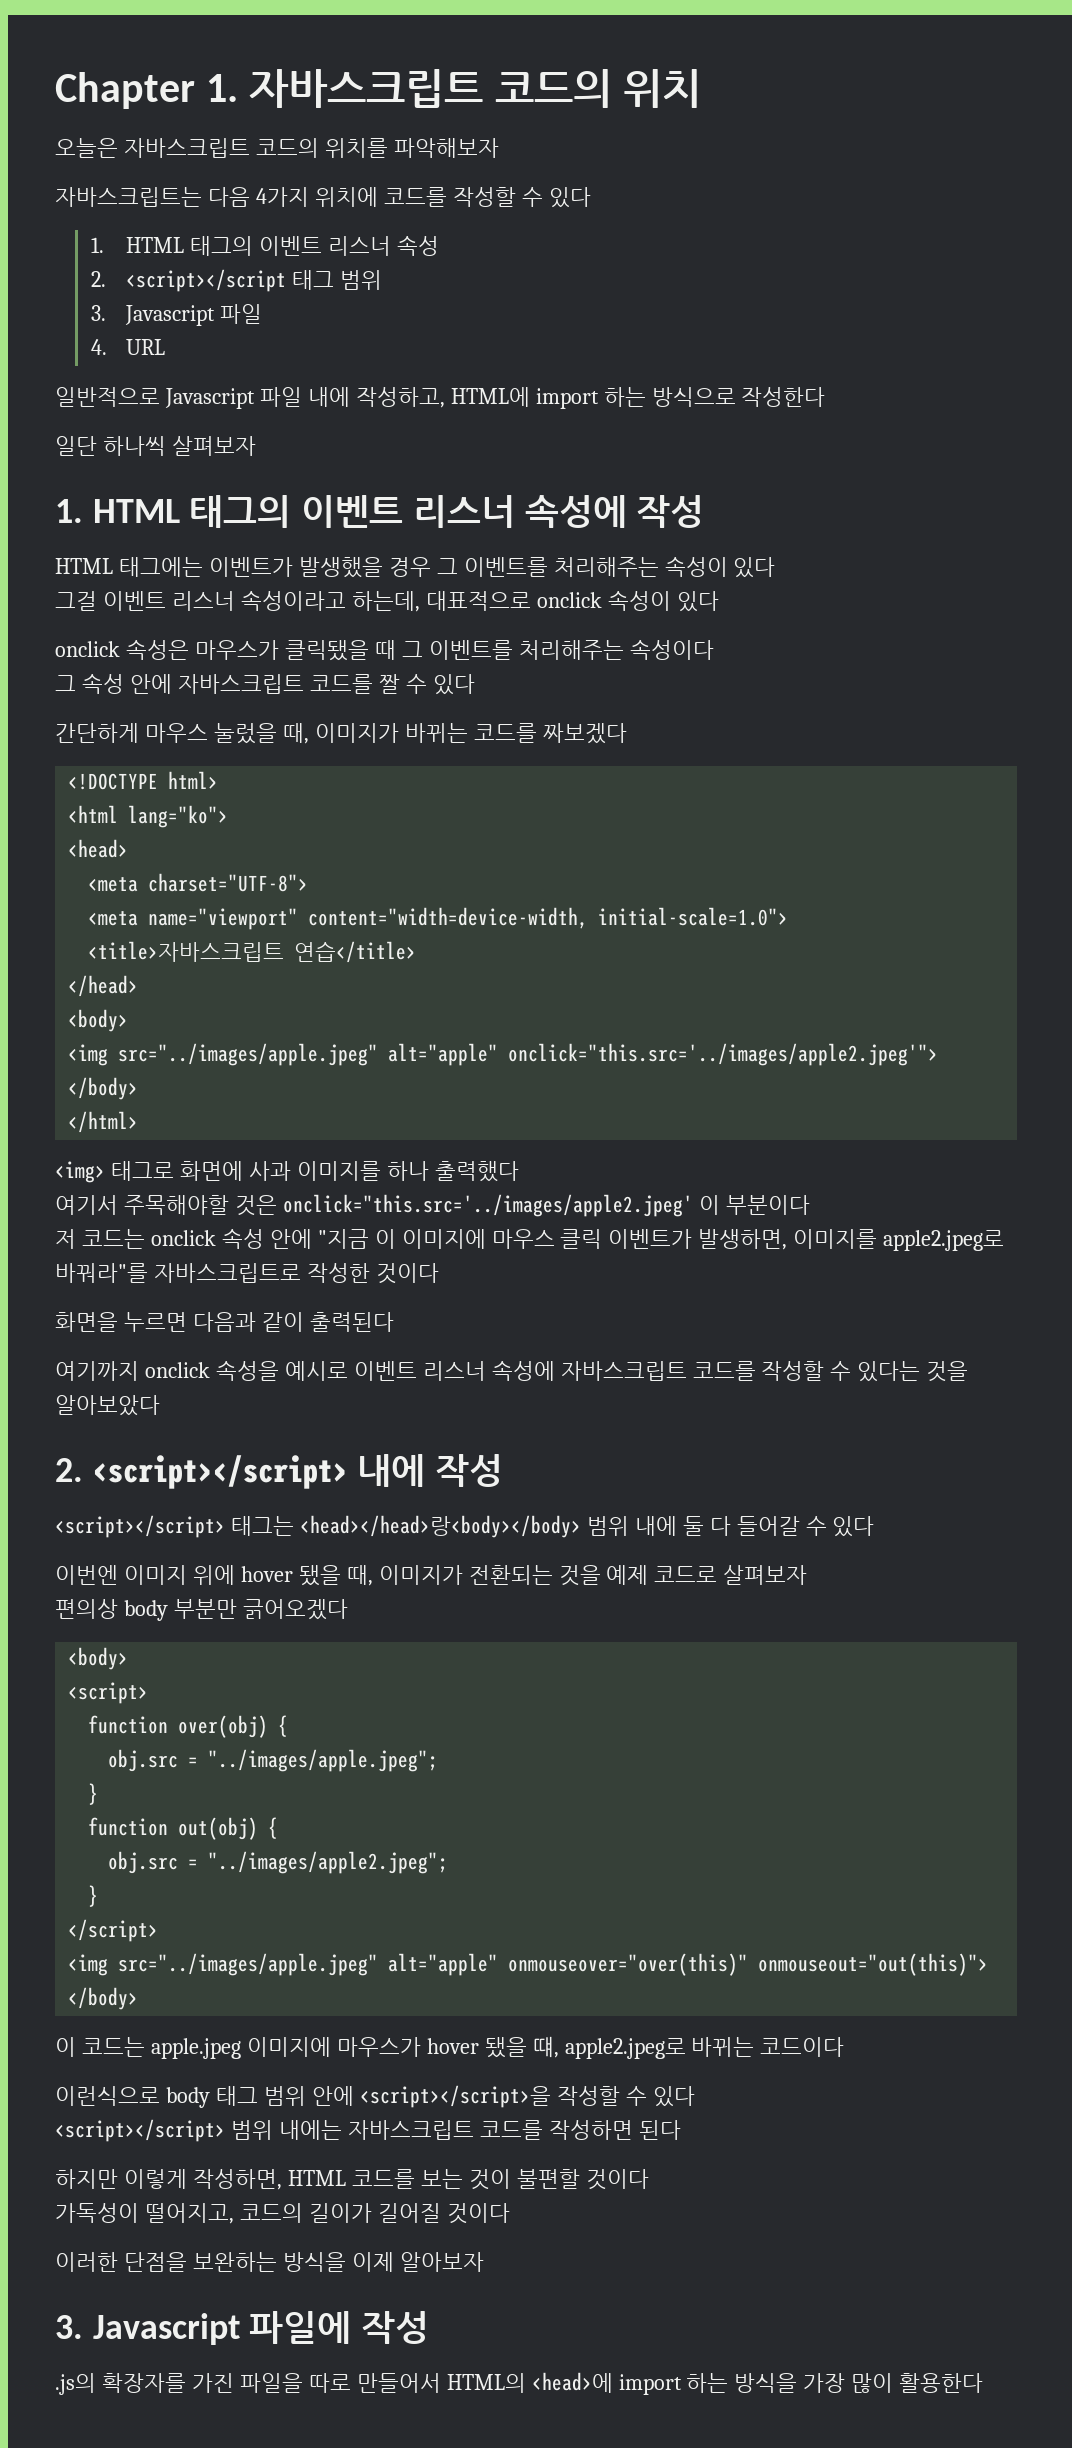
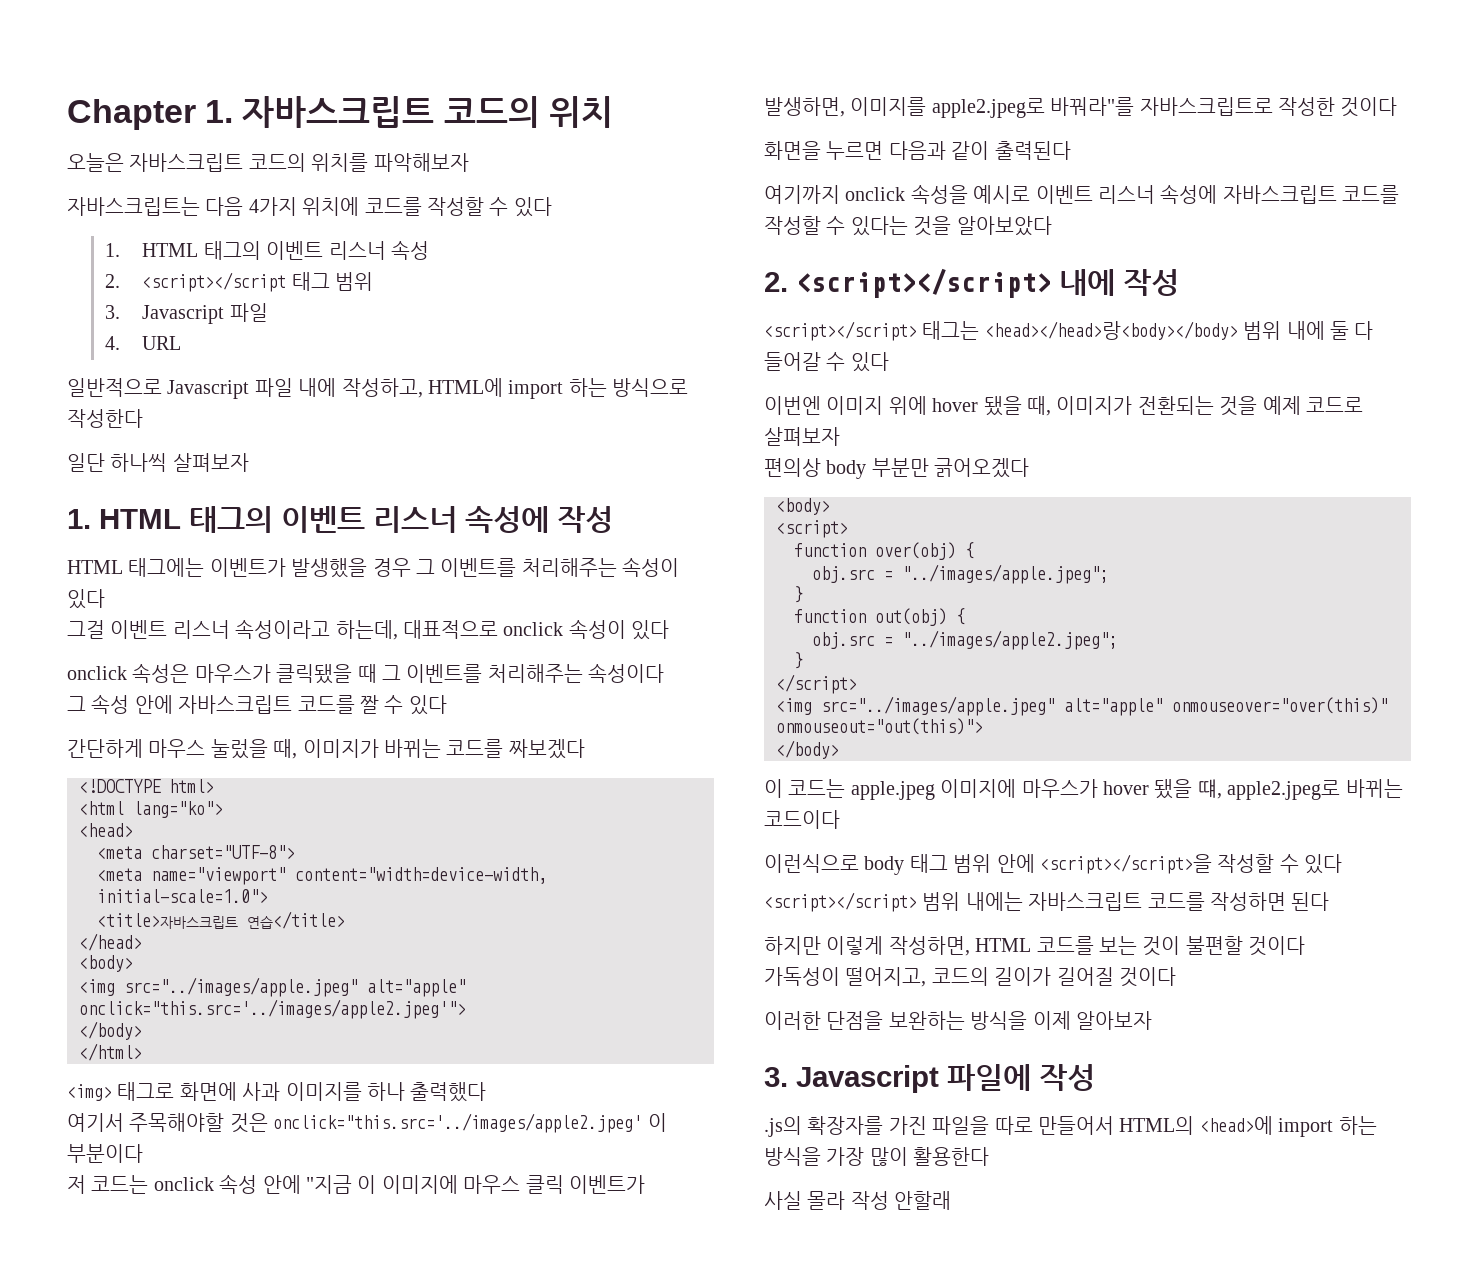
(984, 2383) none -> [764,1191,952,1210] // 사실 몰라 작성 안할래

